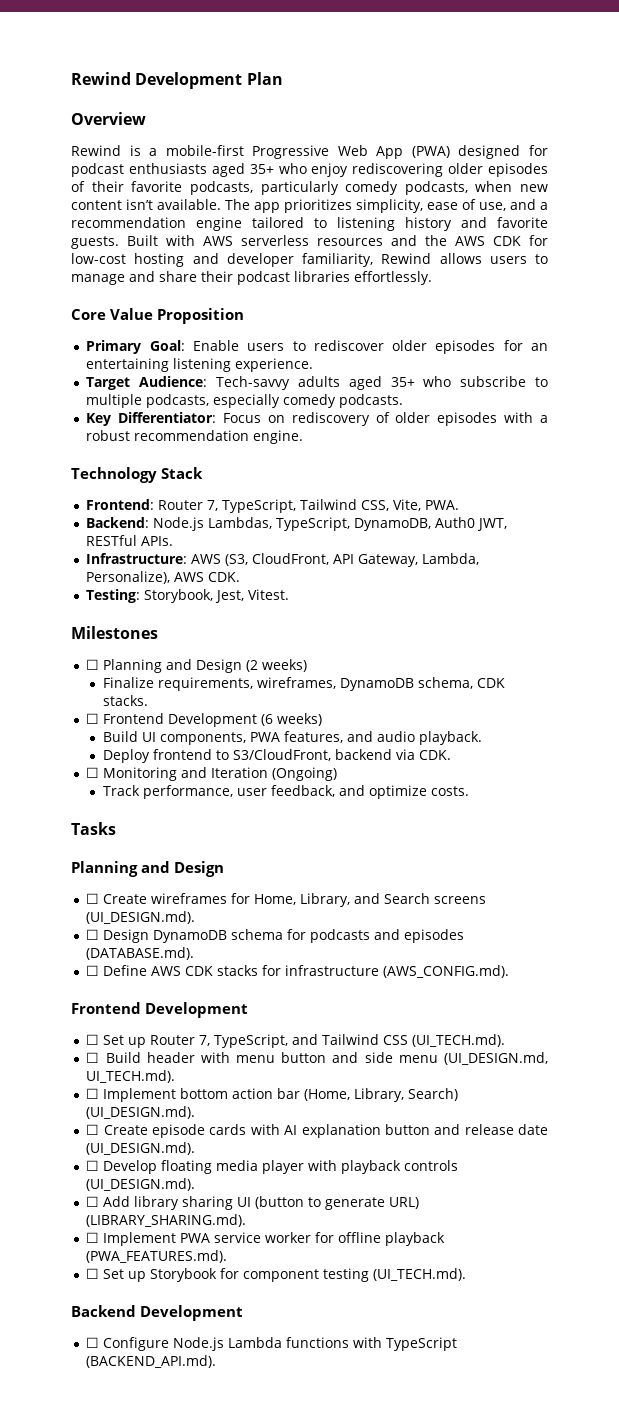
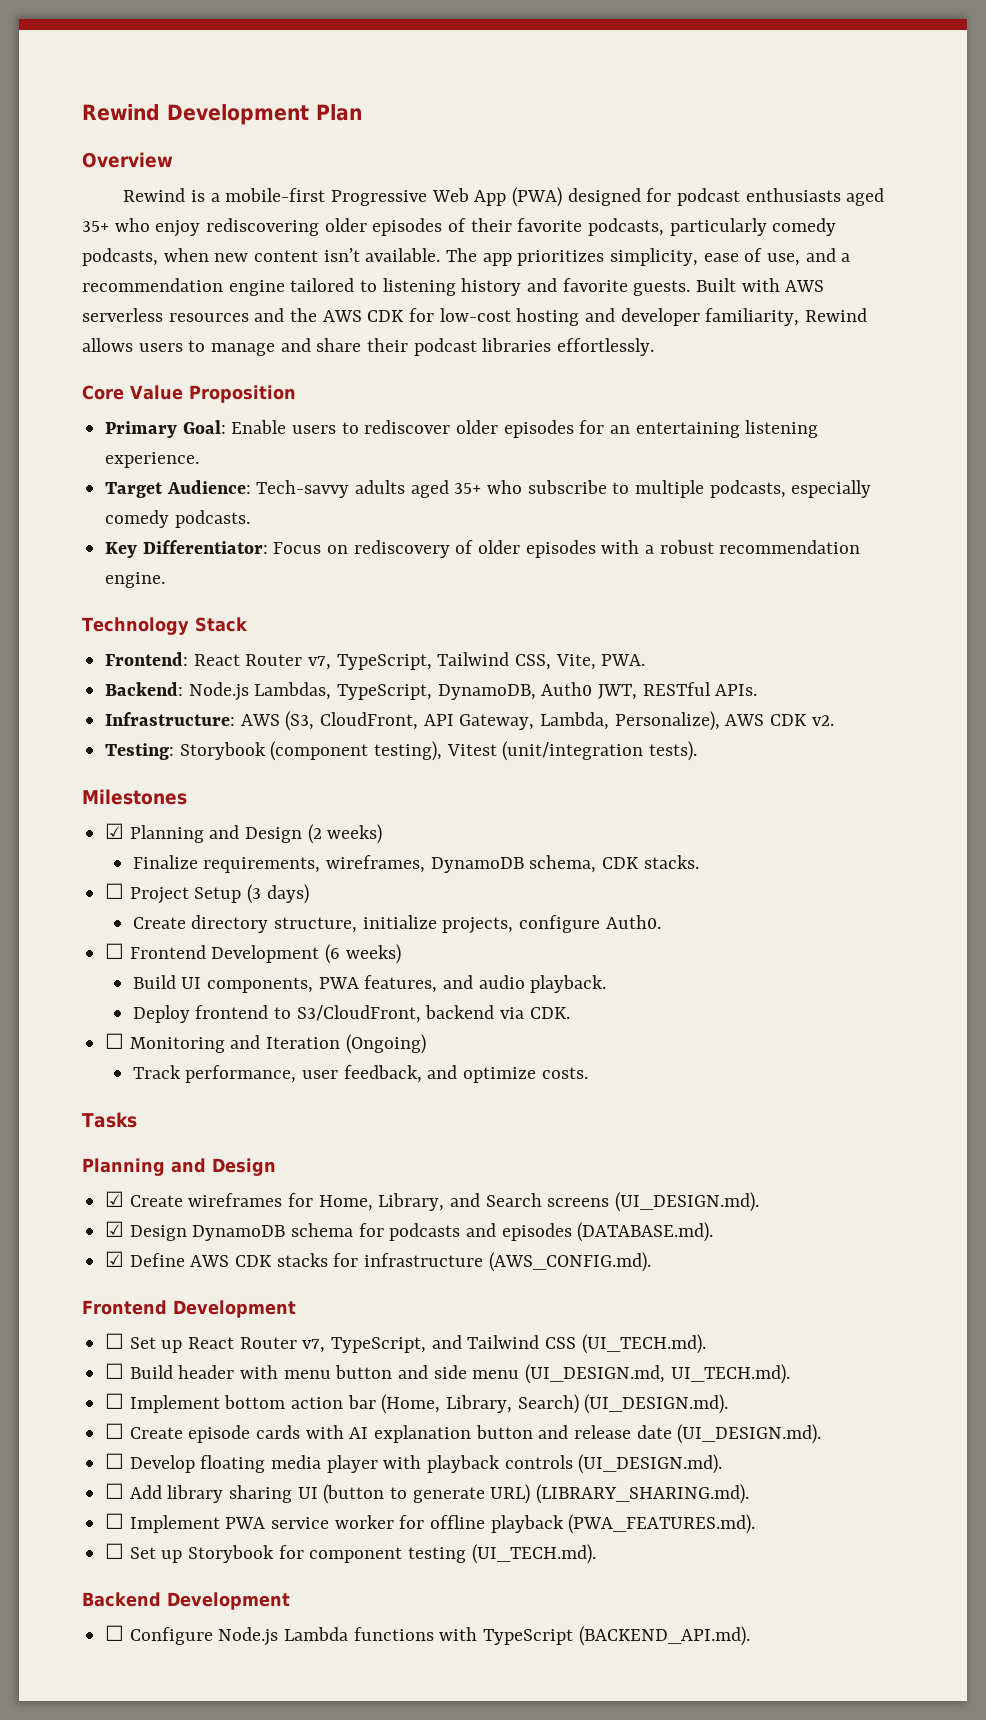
[158,500,219,511] Router 7, -> [193,654,332,670] React Router v7,
[208,572,241,582] CDK. -> [770,714,834,726] CDK v2.
[144,589,290,603] Storybook, Jest, Vitest. -> [179,741,698,761] Storybook (component testing), Vitest (unit/integration tests).
[86,659,100,670] ☐ -> [105,823,125,839] ☑
(148, 700) none -> [105,883,309,904] [132,915,661,934] // ☐ Project Setup (3 days) // Create directory structure, initialize projects, configure Auth0.
[86,893,100,904] ☐ -> [105,1191,125,1207] ☑
[86,929,100,940] ☐ -> [105,1221,125,1237] ☑
[86,965,100,976] ☐ -> [105,1251,125,1267] ☑
[150,1035,211,1046] Router 7, -> [188,1337,326,1353] React Router v7,

